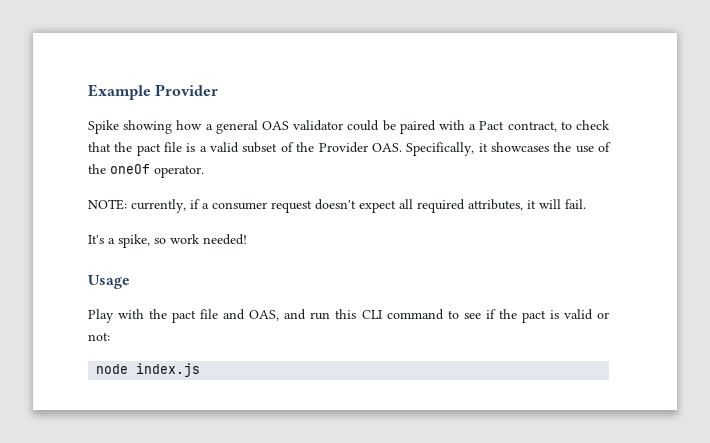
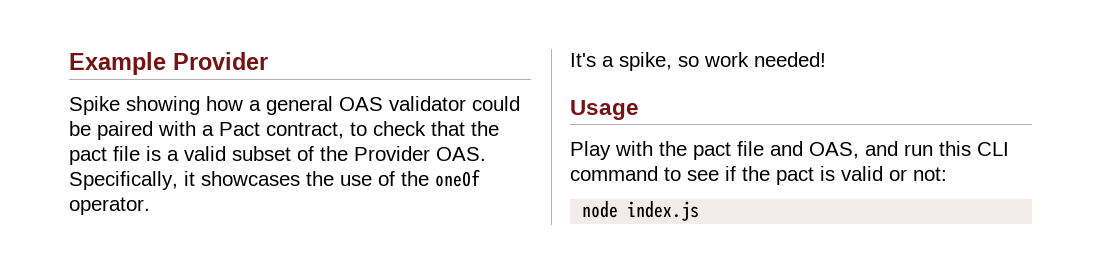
[88,199,586,213] // NOTE: currently, if a consumer request doesn't expect all required attributes, it will fail. -> (150, 206) none

